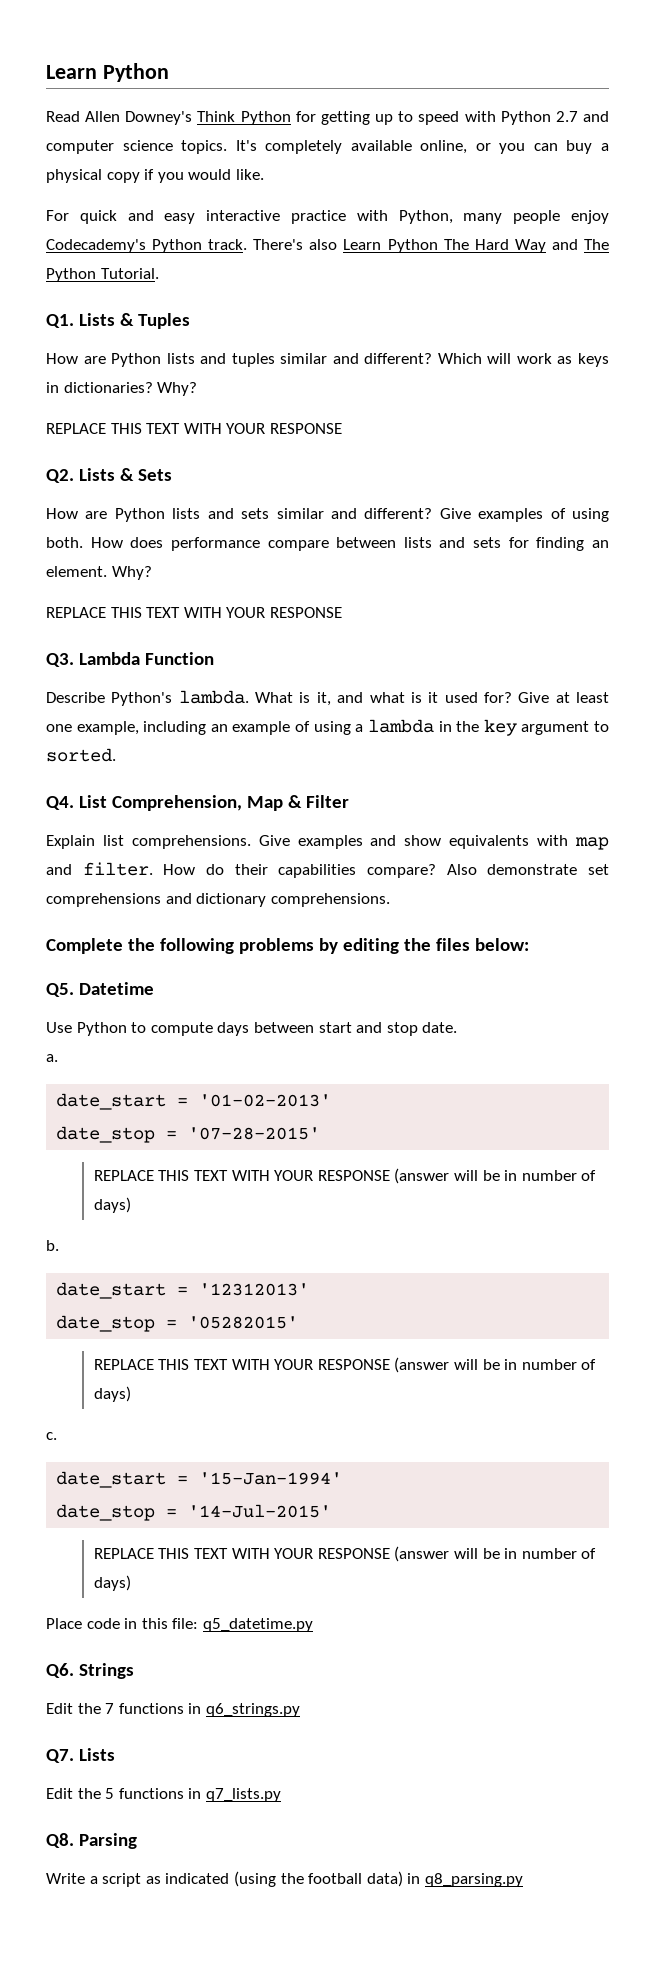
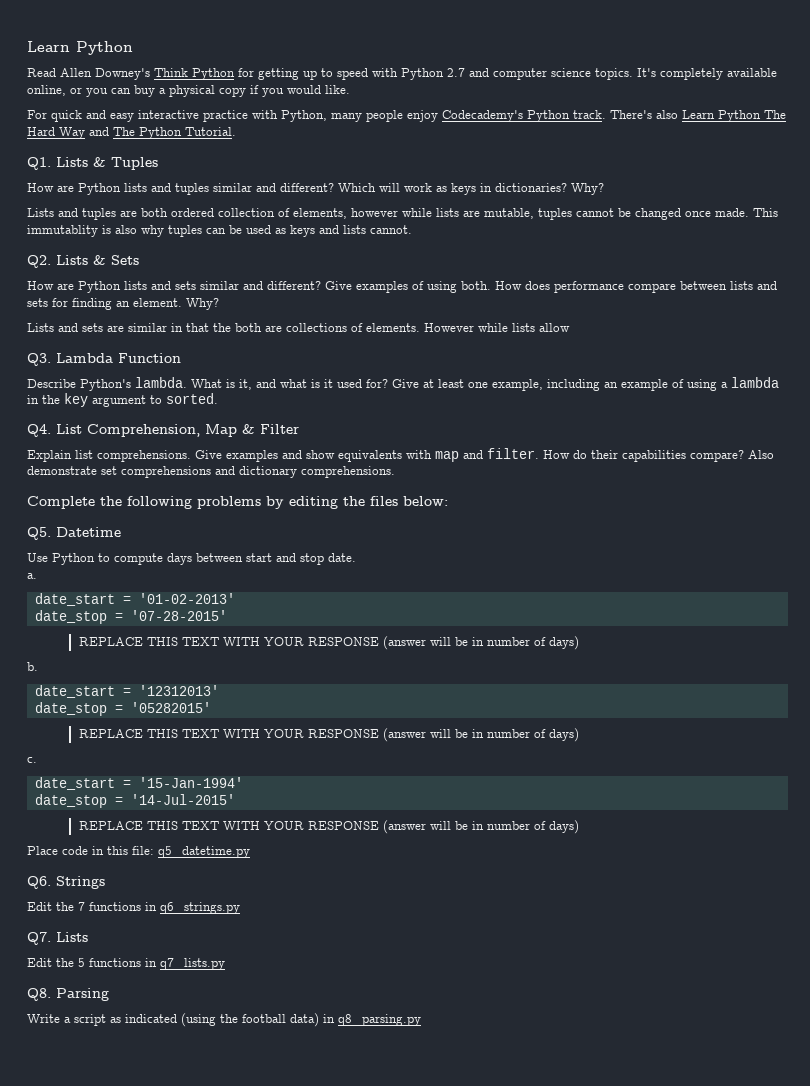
[46,423,342,434] REPLACE THIS TEXT WITH YOUR RESPONSE -> [27,208,778,220] [27,225,412,237] Lists and tuples are both ordered collection of elements, however while lists are mutable, tuples cannot be changed once made. This immutablity is also why tuples can be used as keys and lists cannot.
[46,607,342,618] REPLACE THIS TEXT WITH YOUR RESPONSE -> [27,323,570,332] Lists and sets are similar in that the both are collections of elements. However while lists allow

